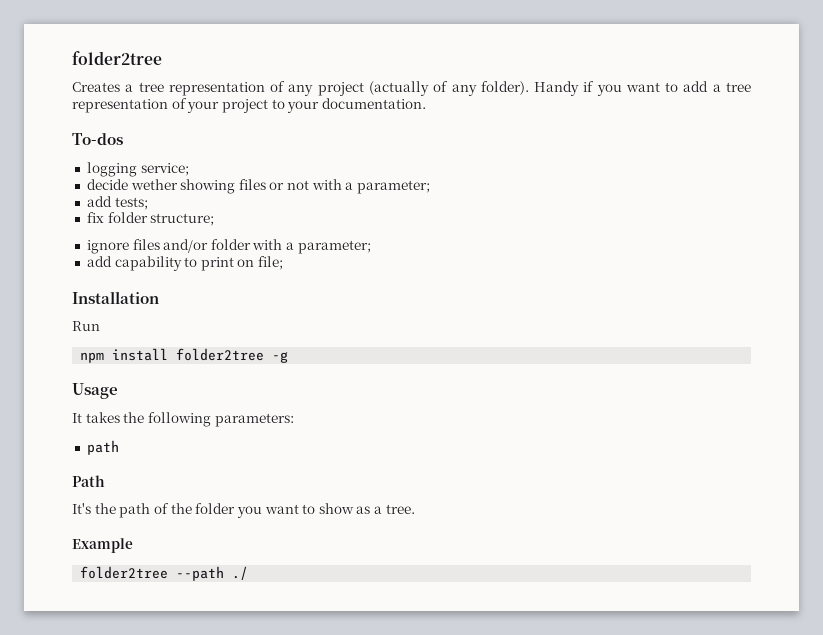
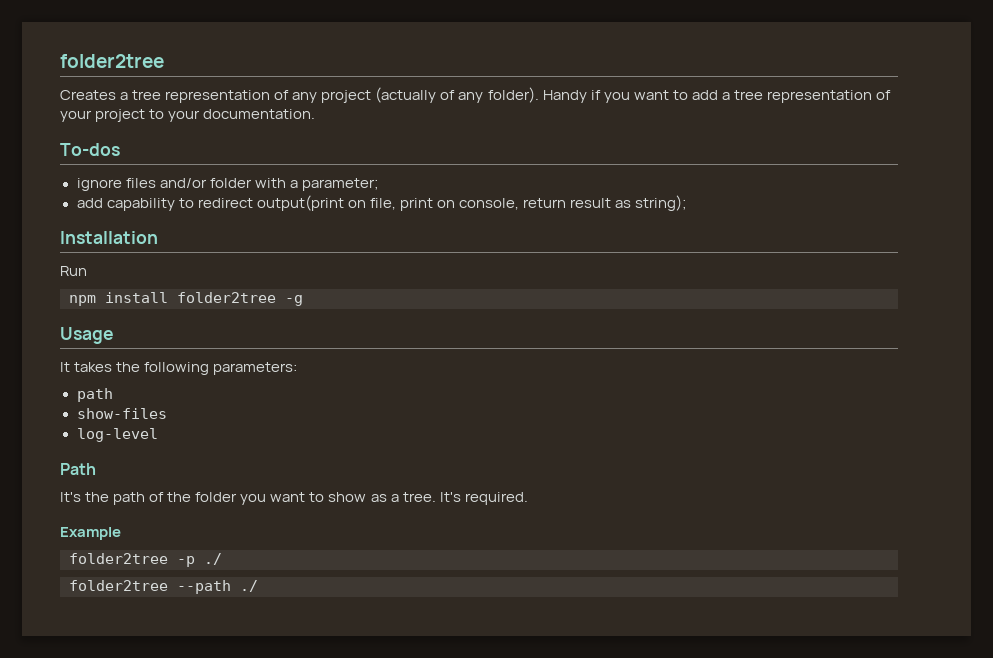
[86,162,189,177] [86,179,431,194] [86,196,148,210] [86,212,215,226] // logging service; // decide wether showing files or not with a parameter; // add tests; // fix folder structure; -> (120, 149) none
[200,256,284,271] print on file; -> [197,195,688,211] redirect output(print on file, print on console, return result as string);
(119, 447) none -> [76,408,167,419] [76,428,158,442] // show-files // log-level
(415, 509) none -> [439,492,528,505] It's required.
(133, 545) none -> [69,553,222,567] // folder2tree -p ./

